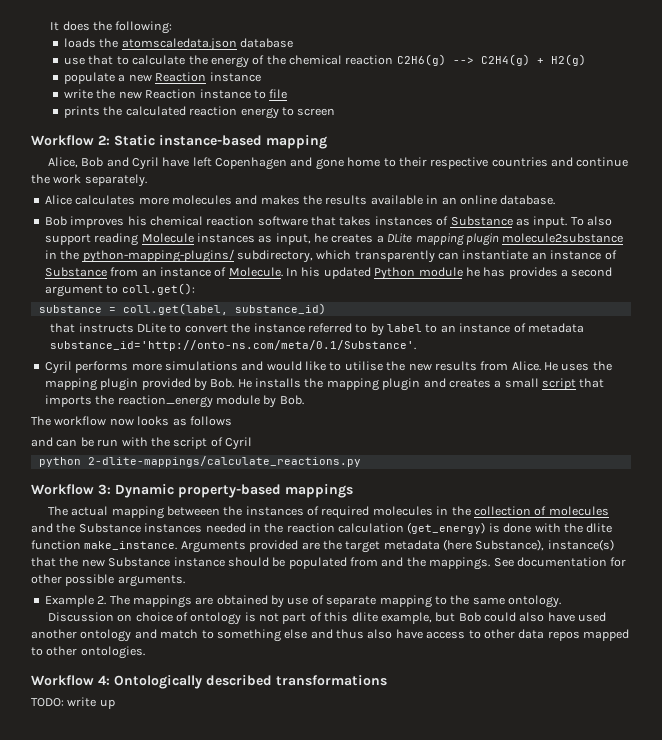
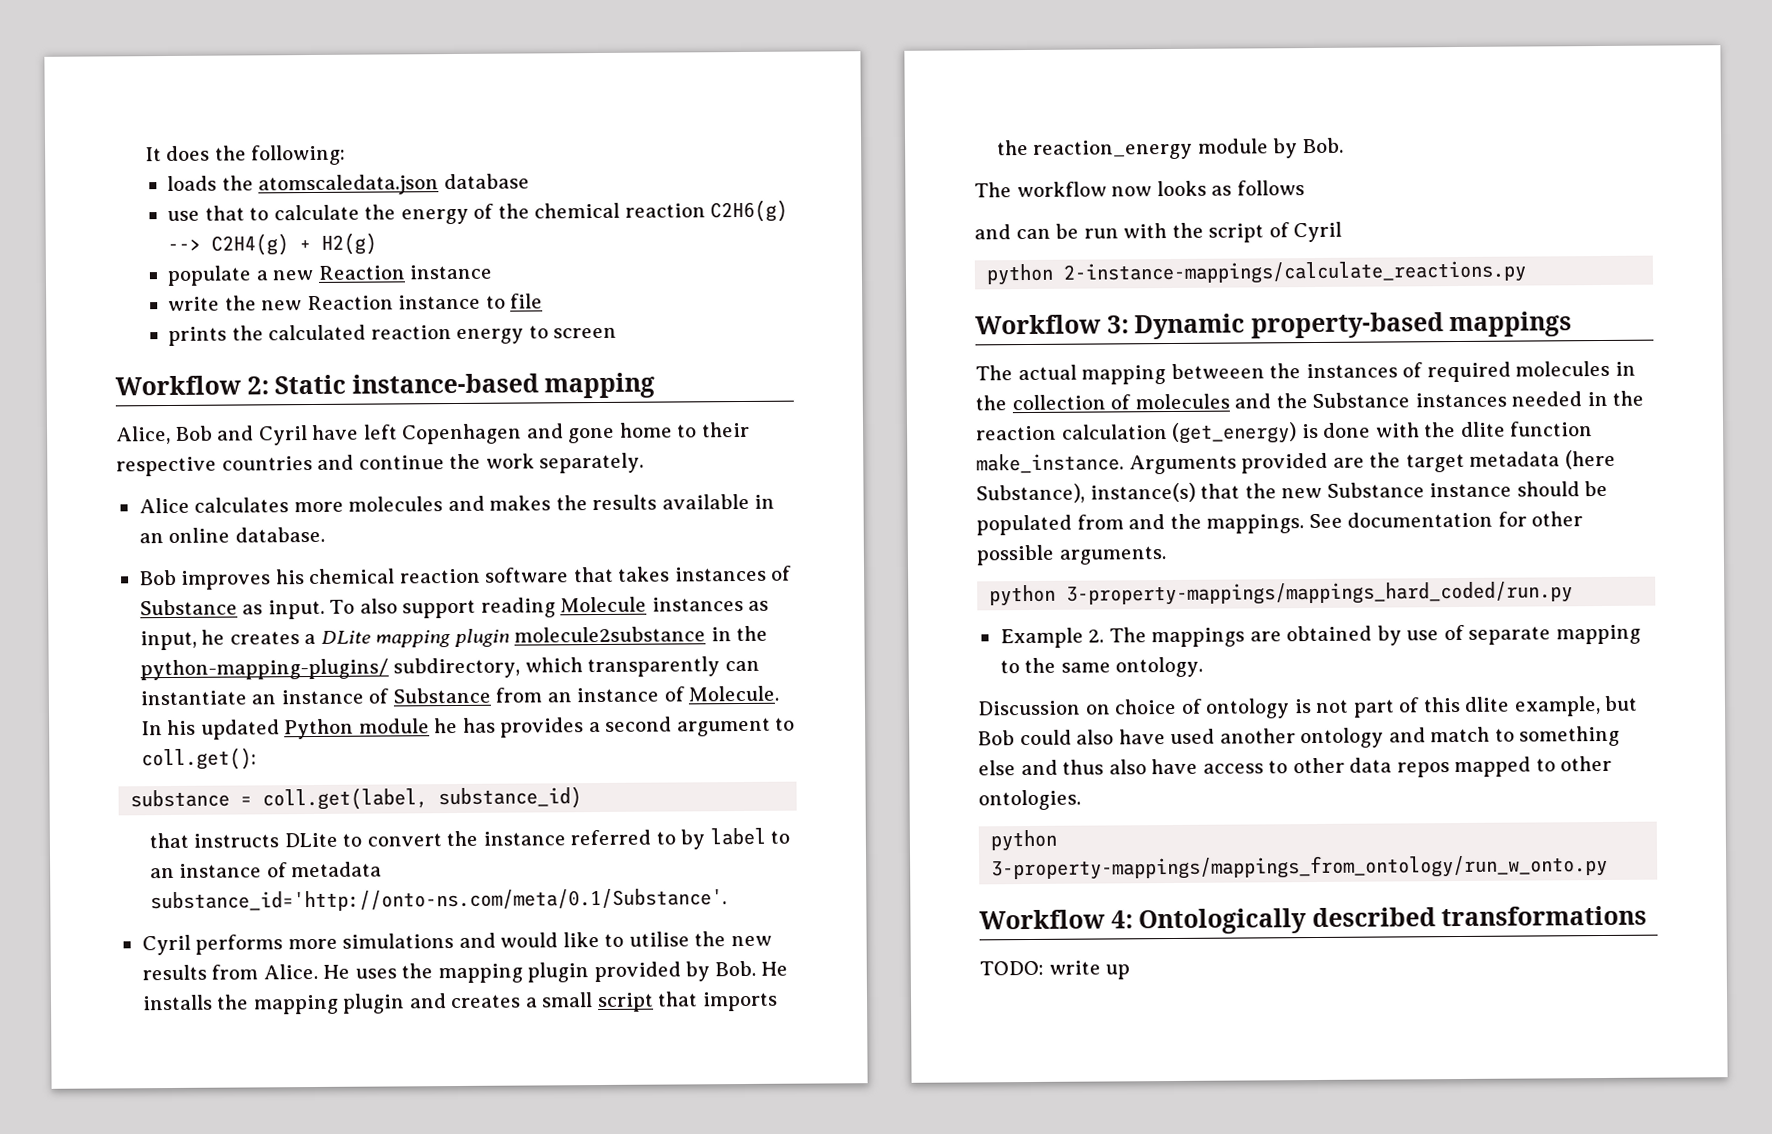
[87,456,361,467] 2-dlite-mappings/calculate_reactions.py -> [1063,260,1528,285] 2-instance-mappings/calculate_reactions.py
(185, 581) none -> [989,581,1574,607] // python 3-property-mappings/mappings_hard_coded/run.py
(145, 652) none -> [990,829,1058,852] [991,853,1609,881] // python 3-property-mappings/mappings_from_ontology/run_w_onto.py

